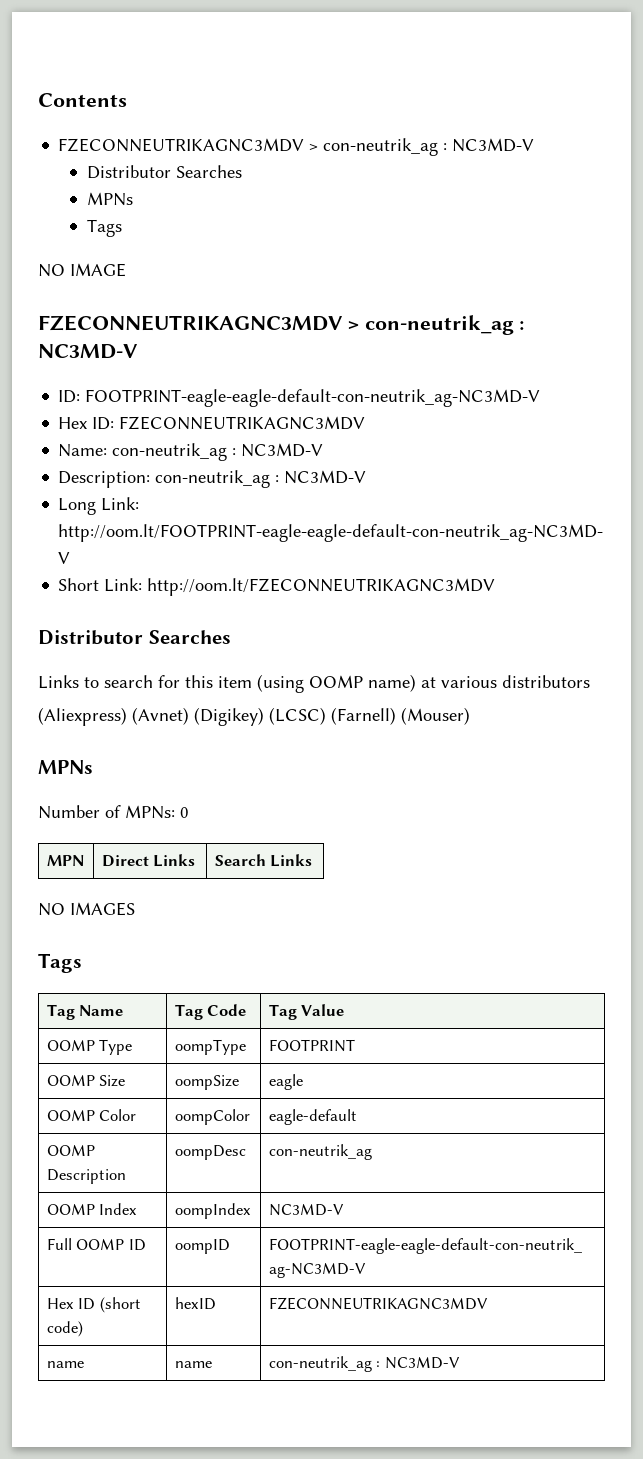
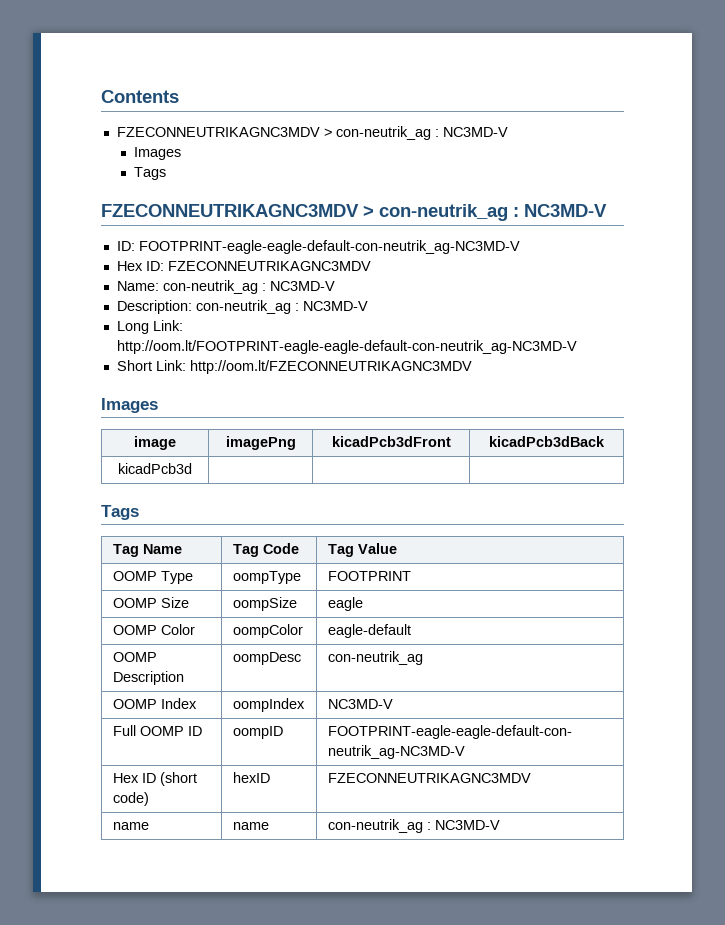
[86,165,242,179] [86,192,133,206] [86,219,122,237] [38,263,126,277] Distributor Searches // MPNs // Tags // NO IMAGE -> [134,147,182,160] [134,167,167,180] Images // Tags
[38,630,231,645] [38,674,590,693] [38,707,470,726] [38,760,93,774] [38,805,189,819] [46,855,84,866] [101,854,196,867] [214,854,313,867] [38,902,135,916] Distributor Searches // Links to search for this item (using OOMP name) at various distributors // (Aliexpress) (Avnet) (Digikey) (LCSC) (Farnell) (Mouser) // MPNs // Number of MPNs: 0 // MPN | Direct Links | Search Links // NO IMAGES -> [101,398,158,413] [134,436,176,450] [225,436,296,450] [331,436,451,447] [489,436,605,447] [118,463,192,474] Images // image | imagePng | kicadPcb3dFront | kicadPcb3dBack // kicadPcb3d | | |

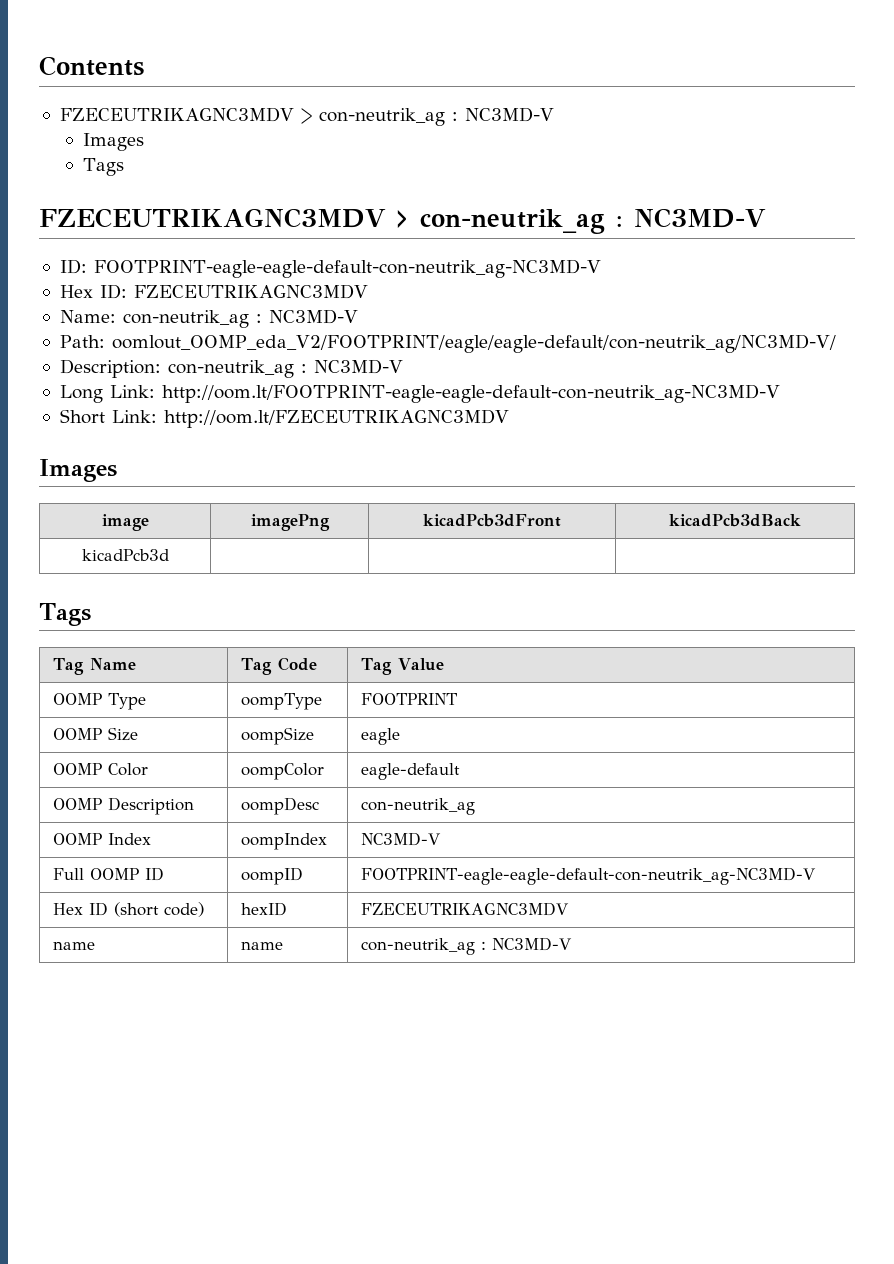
[116,127,320,137] FZECONNEUTRIKAGNC3MDV -> [59,107,294,122] FZECEUTRIKAGNC3MDV
[101,204,359,217] FZECONNEUTRIKAGNC3MDV -> [39,208,386,228] FZECEUTRIKAGNC3MDV
[167,261,371,271] FZECONNEUTRIKAGNC3MDV -> [133,284,368,299] FZECEUTRIKAGNC3MDV
(335, 286) none -> [59,334,836,353] // Path: oomlout_OOMP_eda_V2/FOOTPRINT/eagle/eagle-default/con-neutrik_ag/NC3MD-V/
[189,360,472,374] http://oom.lt/FZECONNEUTRIKAGNC3MDV -> [163,409,509,428] http://oom.lt/FZECEUTRIKAGNC3MDV
[327,773,531,783] FZECONNEUTRIKAGNC3MDV -> [360,902,569,916] FZECEUTRIKAGNC3MDV

